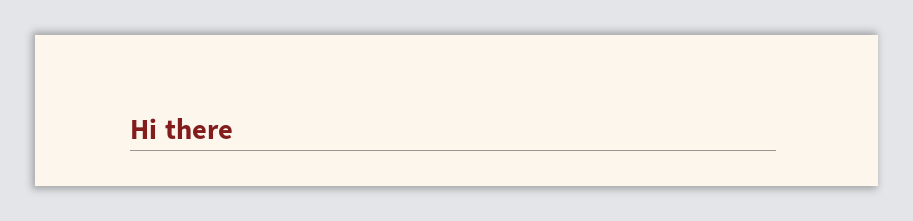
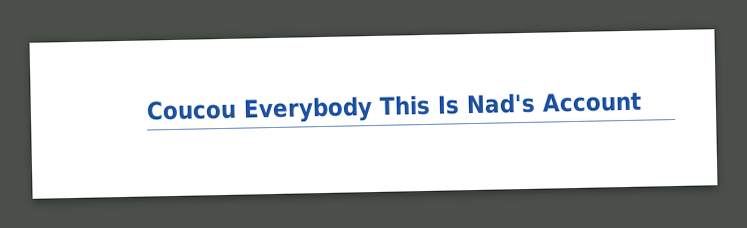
[130,118,233,139] Hi there -> [146,91,641,124] Coucou Everybody This Is Nad's Account

